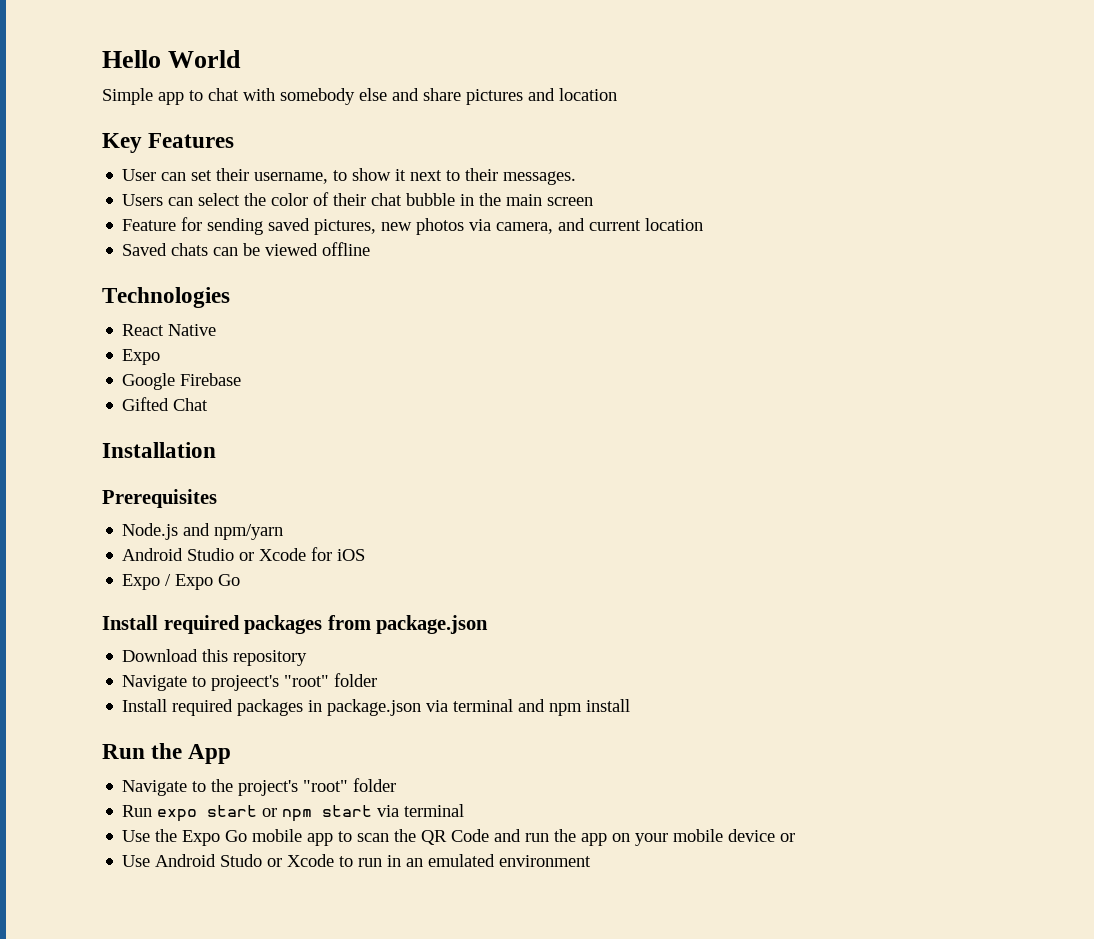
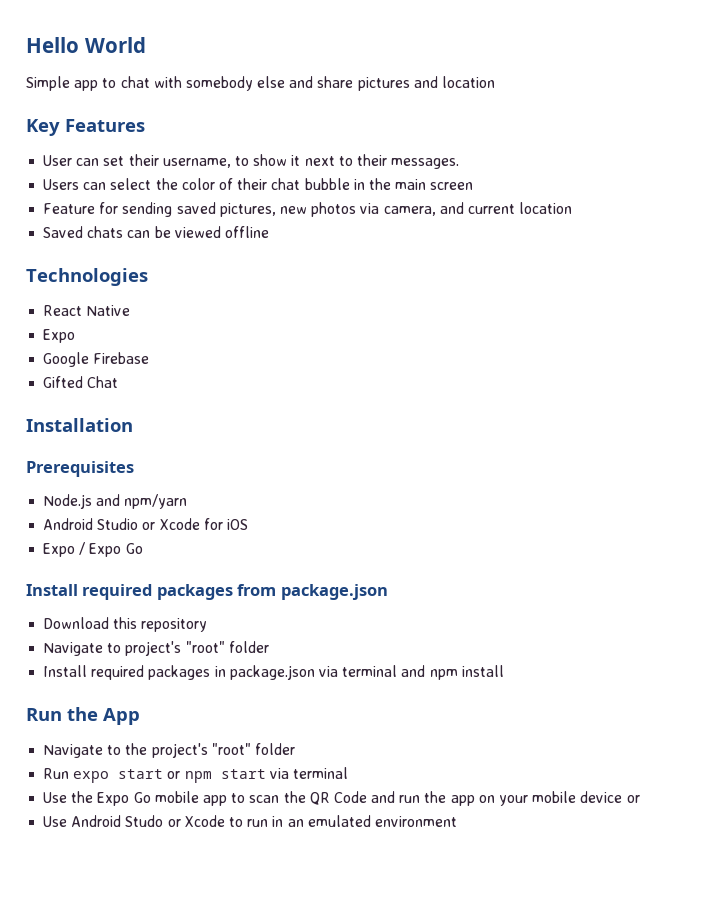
[211,675,280,691] projeect's -> [125,641,182,656] project's

